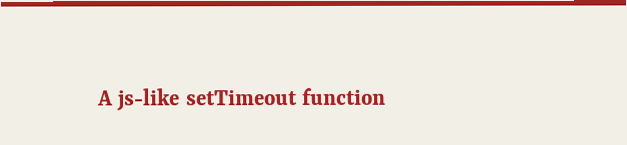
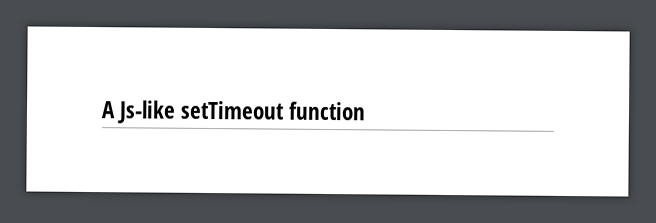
[117,88,181,111] js-like -> [117,100,177,124] Js-like

